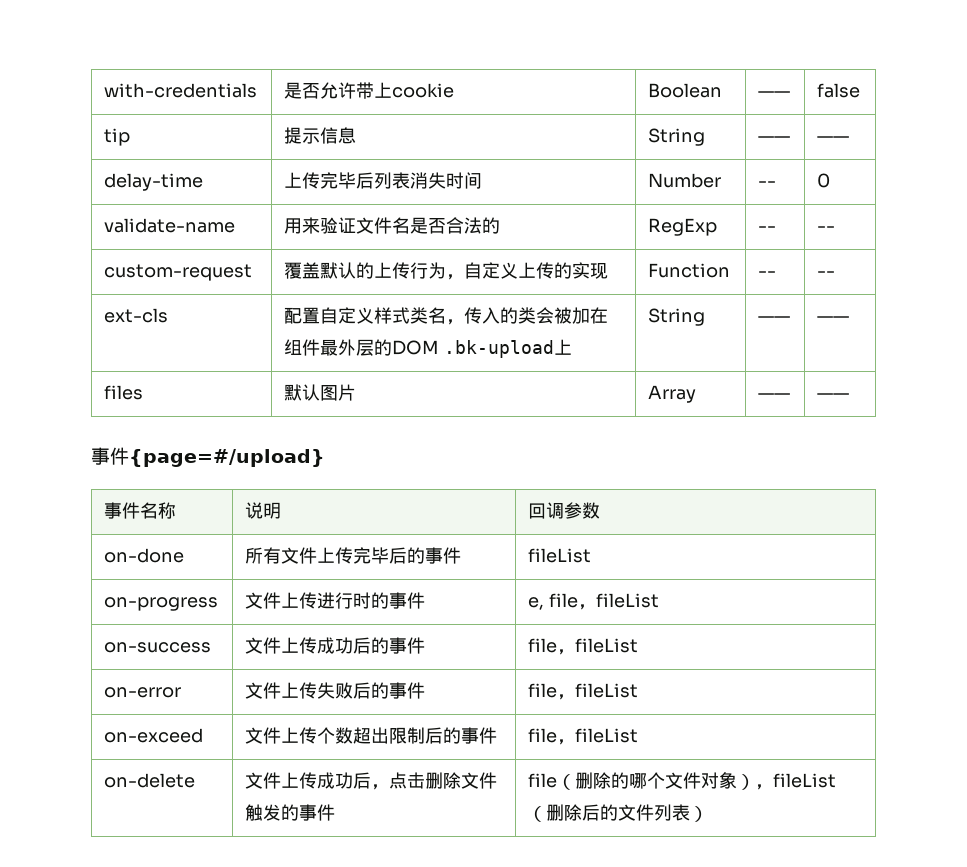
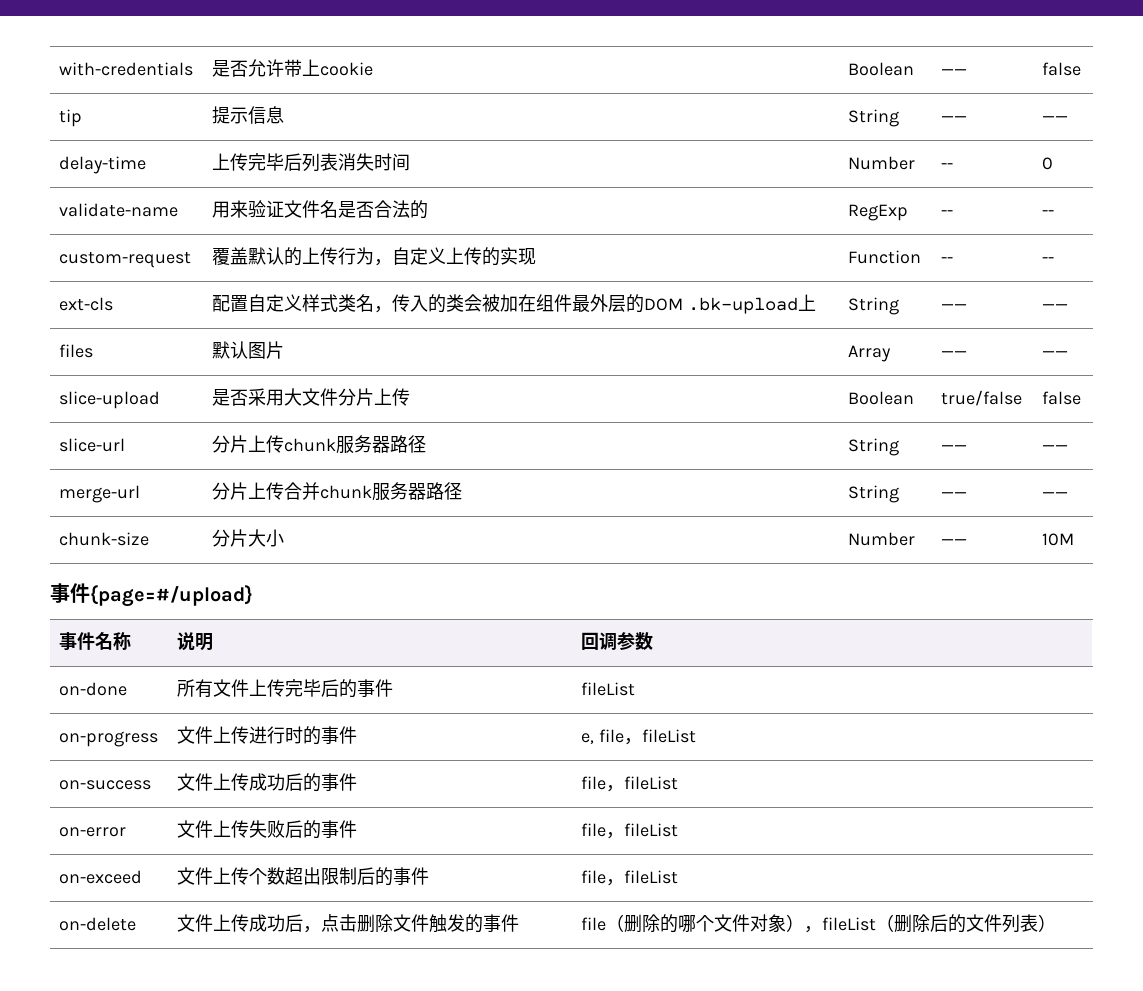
(850, 396) none -> [59,391,161,409] [212,388,411,406] [848,391,915,405] [941,390,1023,406] [1042,391,1082,405] [59,438,126,452] [212,435,427,454] [848,438,900,456] [941,445,968,451] [1042,445,1069,451] [59,485,141,503] [212,482,463,501] [848,485,900,503] [941,492,968,498] [1042,492,1069,498] [59,532,150,546] [212,529,285,547] [848,532,916,546] [941,539,968,545] [1042,533,1075,546] // slice-upload | 是否采用大文件分片上传 | Boolean | true/false | false // slice-url | 分片上传chunk服务器路径 | String | —— | —— // merge-url | 分片上传合并chunk服务器路径 | String | —— | —— // chunk-size | 分片大小 | Number | —— | 10M

